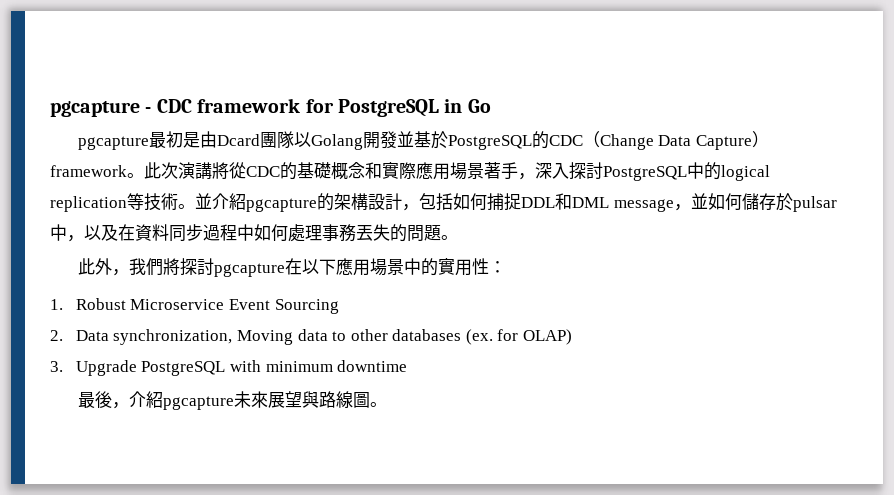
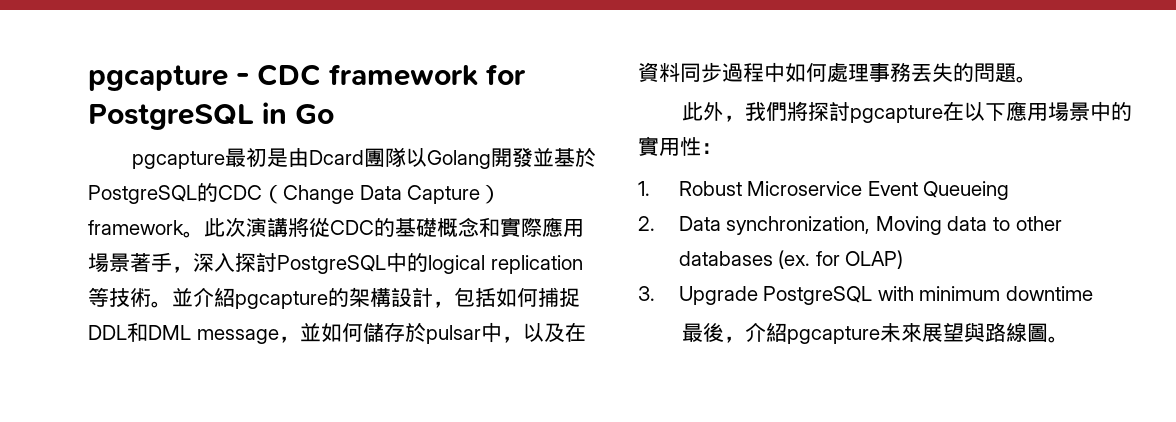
[274,299,339,314] Sourcing -> [923,181,1010,200] Queueing

